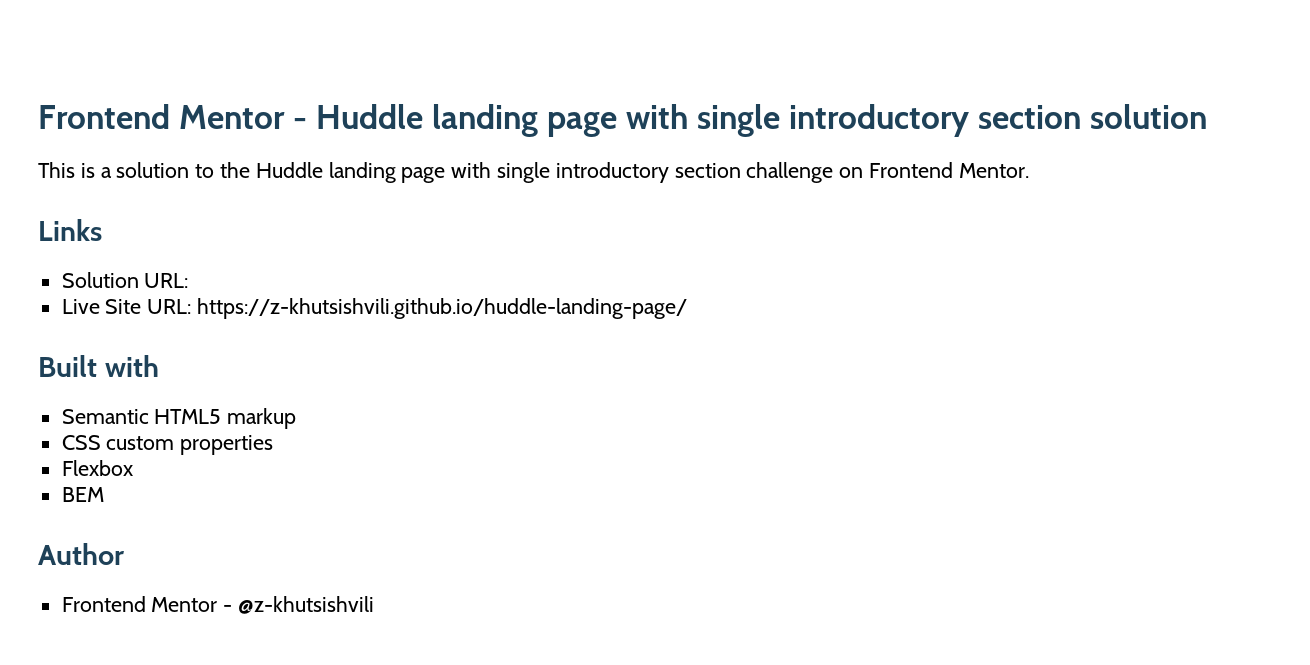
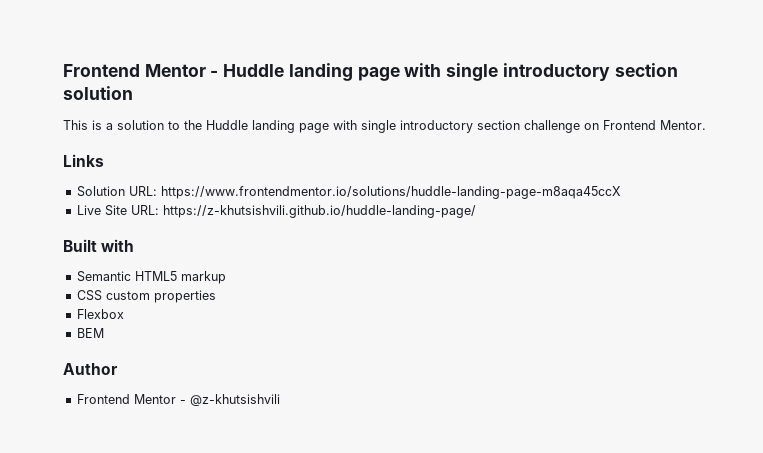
(189, 280) none -> [160,186,621,199] https://www.frontendmentor.io/solutions/huddle-landing-page-m8aqa45ccX

